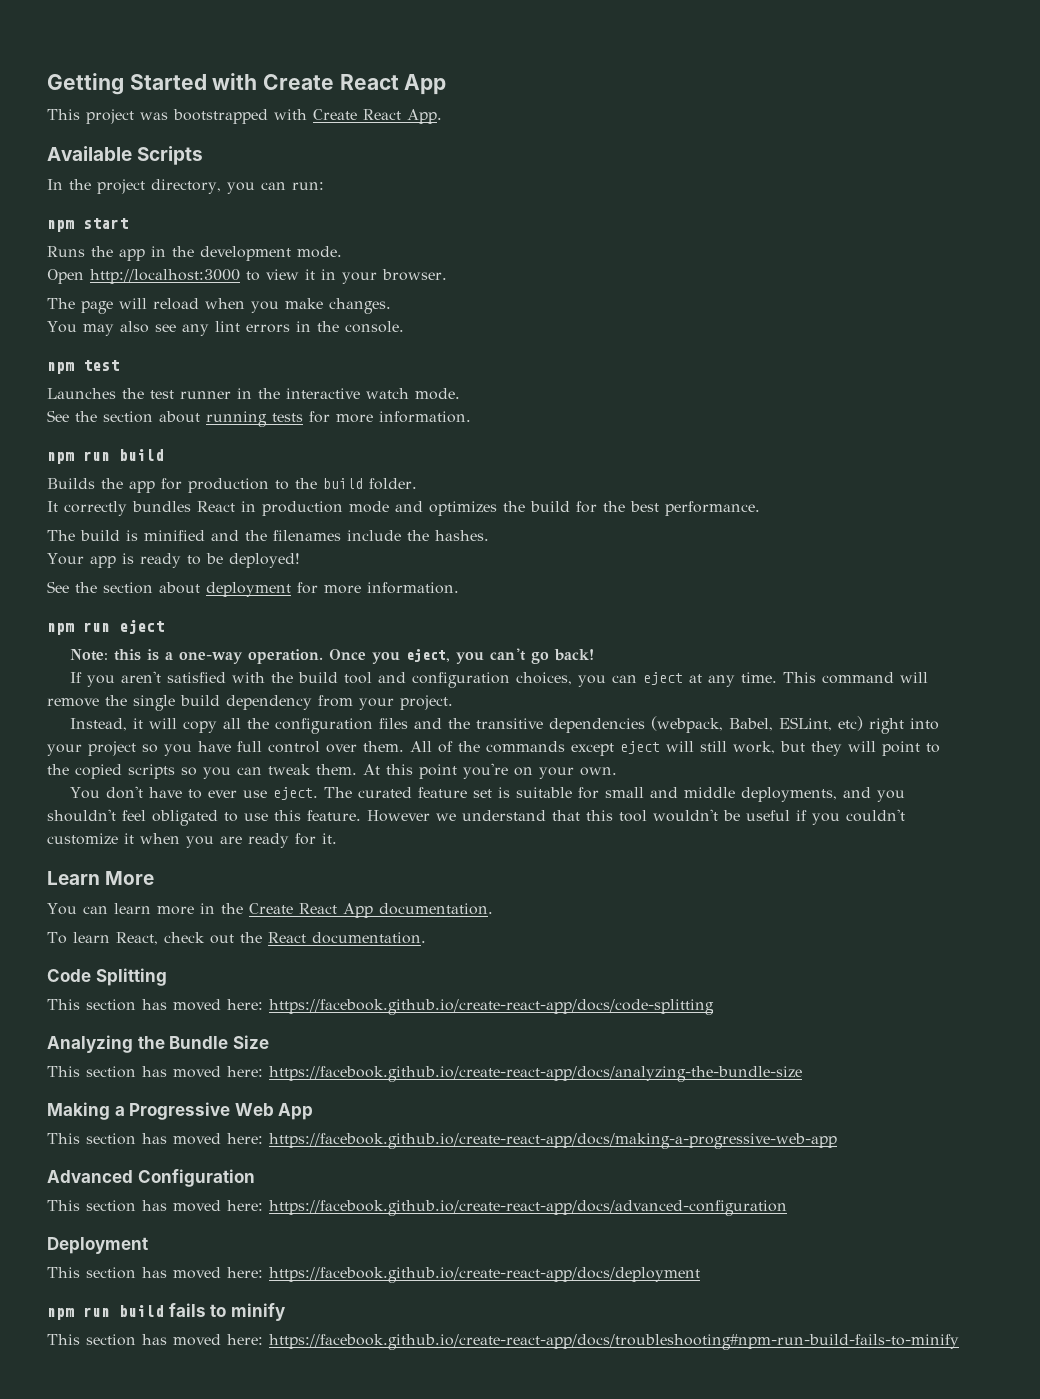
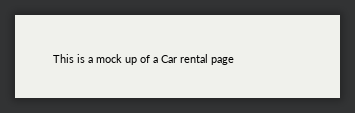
[47,73,447,95] [47,109,442,124] [47,146,204,165] [47,179,324,194] [47,218,128,232] [47,246,342,261] [47,269,447,284] [47,298,391,314] [47,321,404,336] [47,360,119,374] [47,388,460,400] [47,410,471,427] [47,449,164,464] [47,478,417,493] [47,501,760,516] [47,530,489,541] [47,553,300,568] [47,581,459,597] [47,619,164,635] [70,648,595,664] [70,671,929,688] [47,695,453,711] [70,716,940,734] [47,741,940,756] [47,763,617,779] [70,786,906,802] [47,809,905,826] [47,833,337,848] [47,871,155,885] [47,903,493,918] [47,932,426,945] [47,968,167,986] [47,999,714,1015] [47,1035,269,1053] [47,1066,802,1082] [47,1102,314,1120] [47,1133,837,1149] [47,1169,255,1187] [47,1200,787,1216] [47,1237,148,1254] [47,1267,700,1283] [47,1303,285,1321] [47,1334,959,1350] Getting Started with Create React App // This project was bootstrapped with Create React App. // Available Scripts // In the project directory, you can run: // npm start // Runs the app in the development mode. // Open http://localhost:3000 to view it in your browser. // The page will reload when you make changes. // You may also see any lint errors in the console. // npm test // Launches the test runner in the interactive watch mode. // See the section about running tests for more information. // npm run build // Builds the app for production to the build folder. // It correctly bundles React in production mode and optimizes the build for the best performance. // The build is minified and the filenames include the hashes. // Your app is ready to be deployed! // See the section about deployment for more information. // npm run eject // Note: this is a one-way operation. Once you eject, you can't go back! // If you aren't satisfied with the build tool and configuration choices, you can eject at any time. This command will remove the single build dependency from your project. // Instead, it will copy all the configuration files and the transitive dependencies (webpack, Babel, ESLint, etc) right into your project so you have full control over them. All of the commands except eject will still work, but they will point to the copied scripts so you can tweak them. At this point you're on your own. // You don't have to ever use eject. The curated feature set is suitable for small and middle deployments, and you shouldn't feel obligated to use this feature. However we understand that this tool wouldn't be useful if you couldn't customize it when you are ready for it. // Learn More // You can learn more in the Create React App documentation. // To learn React, check out the React documentation. // Code Splitting // This section has moved here: https://facebook.github.io/create-react-app/docs/code-splitting // Analyzing the Bundle Size // This section has moved here: https://facebook.github.io/create-react-app/docs/analyzing-the-bundle-size // Making a Progressive Web App // This section has moved here: https://facebook.github.io/create-react-app/docs/making-a-progressive-web-app // Advanced Configuration // This section has moved here: https://facebook.github.io/create-react-app/docs/advanced-configuration // Deployment // This section has moved here: https://facebook.github.io/create-react-app/docs/deployment // npm run build fails to minify // This section has moved here: https://facebook.github.io/create-react-app/docs/troubleshooting#npm-run-build-fails-to-minify -> [53,54,234,65] This is a mock up of a Car rental page

